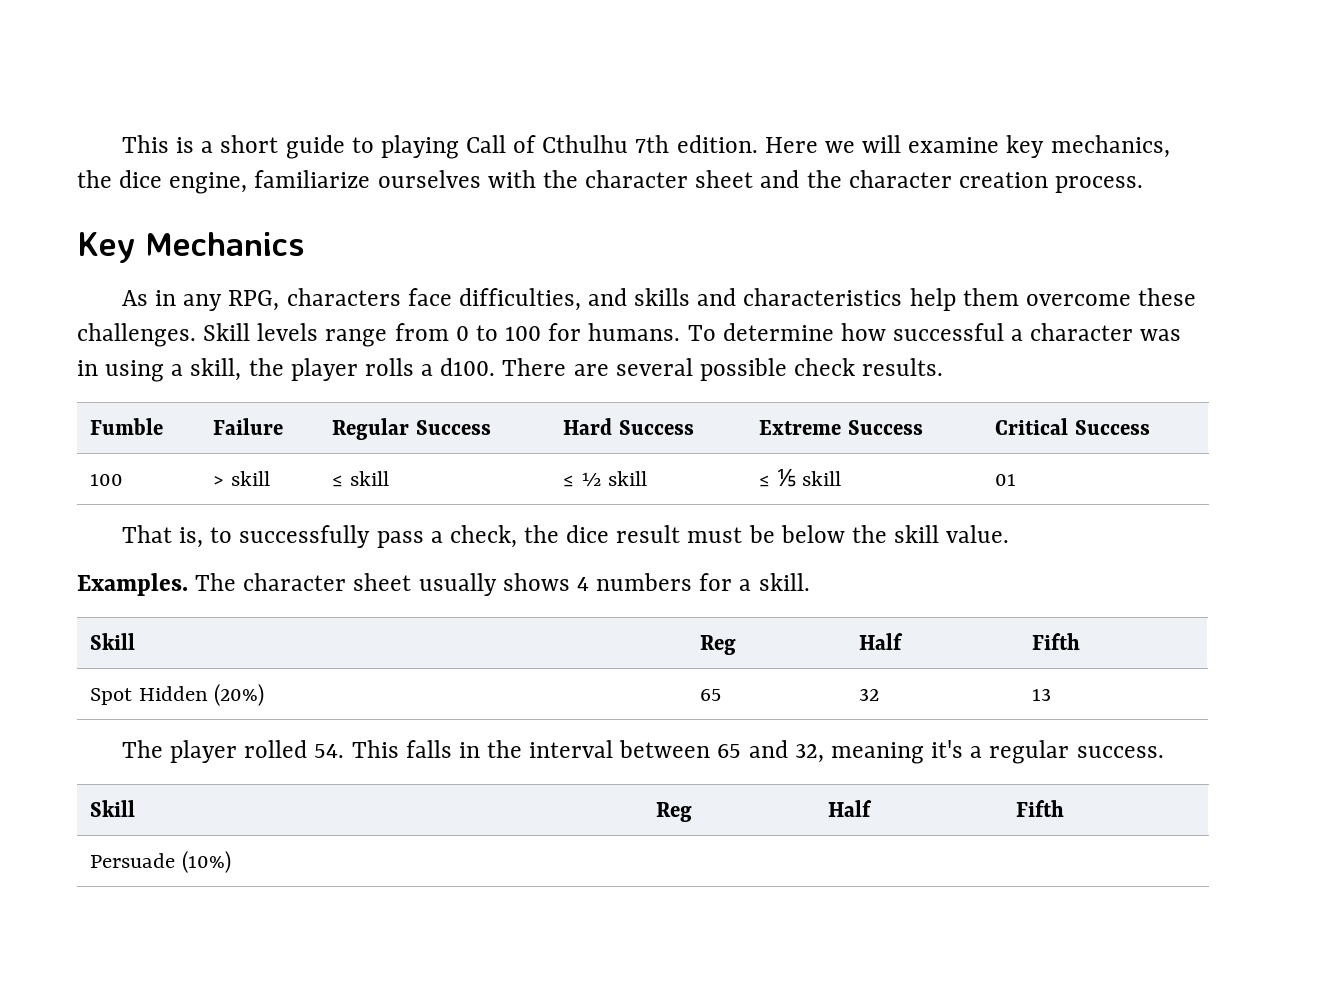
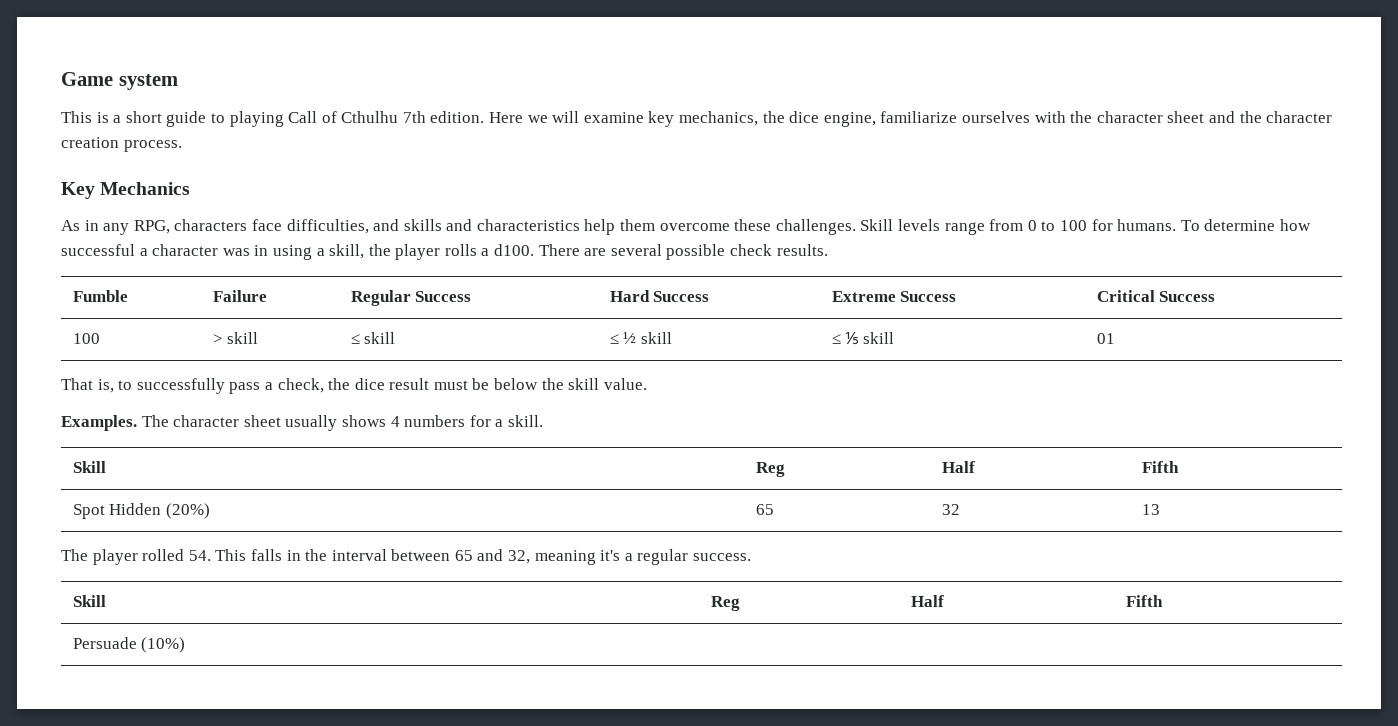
(121, 144) none -> [61,72,178,90] Game system //

